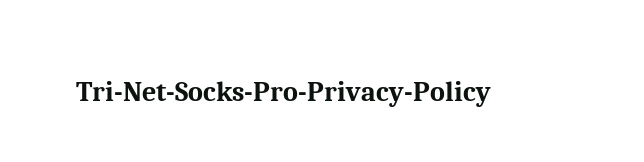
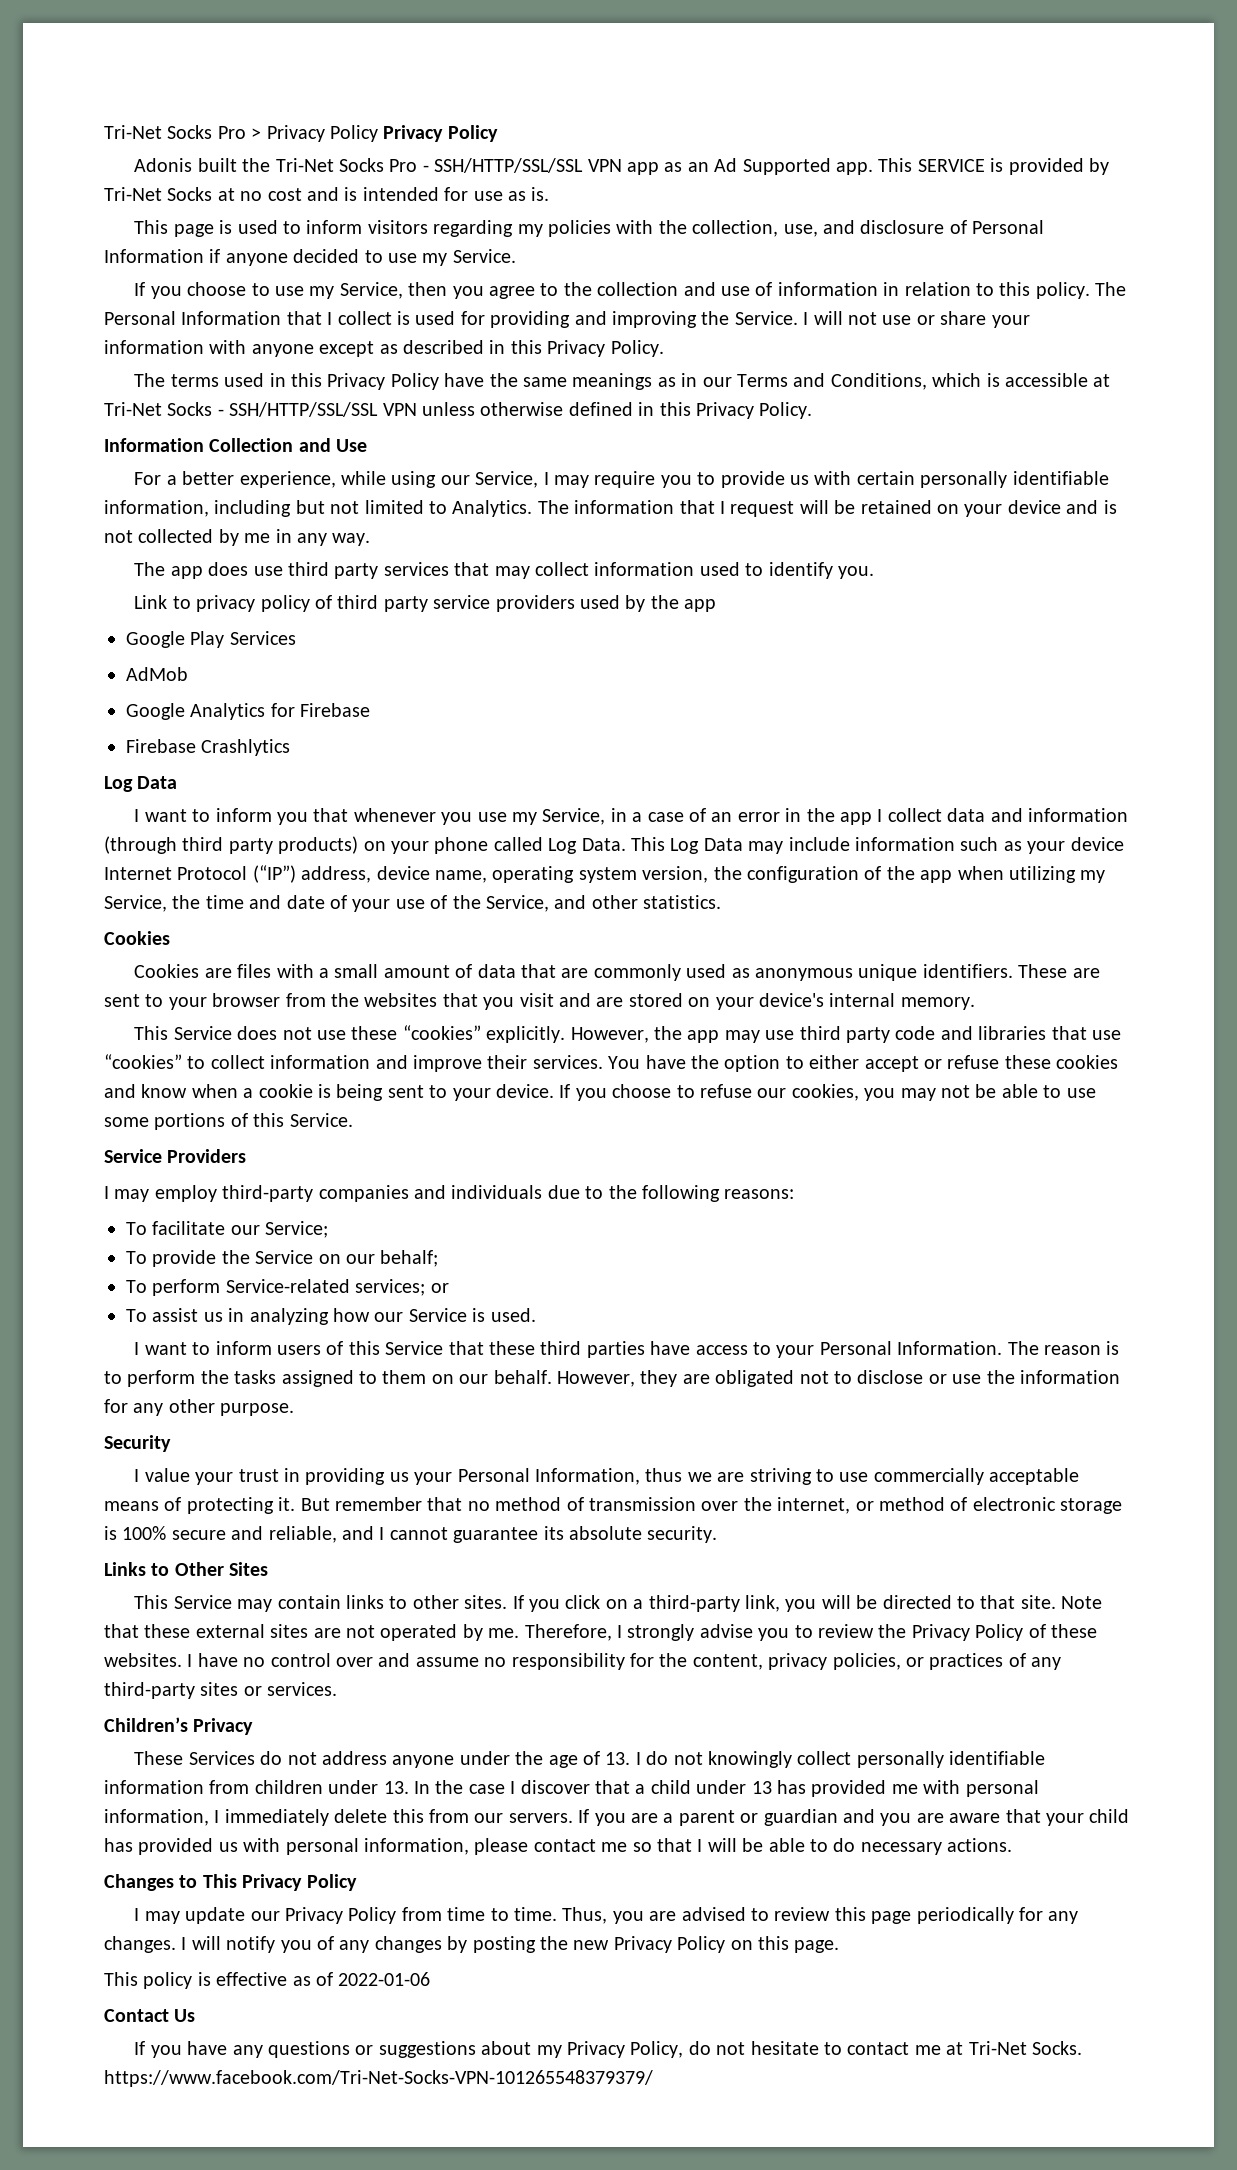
[76,81,491,107] Tri-Net-Socks-Pro-Privacy-Policy -> [104,125,498,142] [134,158,1109,175] [104,187,550,201] [134,220,1045,237] [104,249,516,266] [134,282,1127,299] [104,311,1030,328] [104,340,664,357] [134,373,1111,390] [104,402,813,419] [104,438,368,452] [134,471,1109,488] [104,500,1117,517] [104,529,371,546] [134,562,874,579] [134,595,717,612] [126,631,296,648] [126,667,188,681] [126,703,371,720] [126,739,291,756] [104,776,178,792] [134,808,1128,825] [104,836,1124,854] [104,865,1106,883] [104,895,722,912] [104,931,170,945] [134,964,1100,981] [104,993,975,1010] [134,1025,1121,1043] [104,1054,1119,1072] [104,1084,1096,1101] [104,1113,353,1130] [104,1149,247,1163] [104,1185,795,1202] [126,1221,329,1238] [126,1250,439,1267] [126,1279,449,1296] [126,1308,536,1325] [134,1341,1120,1358] [104,1370,1120,1387] [104,1399,295,1416] [104,1435,171,1452] [134,1468,1080,1485] [104,1497,1123,1514] [104,1526,718,1543] [104,1562,269,1576] [134,1595,1103,1612] [104,1624,1097,1641] [104,1653,1062,1670] [104,1682,338,1699] [104,1717,254,1735] [134,1751,1046,1768] [104,1780,1039,1797] [104,1809,1130,1826] [104,1838,1013,1855] [104,1874,357,1891] [134,1907,1079,1924] [104,1936,840,1953] [104,1972,431,1989] [104,2009,196,2022] [134,2041,1082,2058] [104,2070,653,2087] Tri-Net Socks Pro > Privacy Policy Privacy Policy // Adonis built the Tri-Net Socks Pro - SSH/HTTP/SSL/SSL VPN app as an Ad Supported app. This SERVICE is provided by Tri-Net Socks at no cost and is intended for use as is. // This page is used to inform visitors regarding my policies with the collection, use, and disclosure of Personal Information if anyone decided to use my Service. // If you choose to use my Service, then you agree to the collection and use of information in relation to this policy. The Personal Information that I collect is used for providing and improving the Service. I will not use or share your information with anyone except as described in this Privacy Policy. // The terms used in this Privacy Policy have the same meanings as in our Terms and Conditions, which is accessible at Tri-Net Socks - SSH/HTTP/SSL/SSL VPN unless otherwise defined in this Privacy Policy. // Information Collection and Use // For a better experience, while using our Service, I may require you to provide us with certain personally identifiable information, including but not limited to Analytics. The information that I request will be retained on your device and is not collected by me in any way. // The app does use third party services that may collect information used to identify you. // Link to privacy policy of third party service providers used by the app // Google Play Services // AdMob // Google Analytics for Firebase // Firebase Crashlytics // Log Data // I want to inform you that whenever you use my Service, in a case of an error in the app I collect data and information (through third party products) on your phone called Log Data. This Log Data may include information such as your device Internet Protocol (“IP”) address, device name, operating system version, the configuration of the app when utilizing my Service, the time and date of your use of the Service, and other statistics. // Cookies // Cookies are files with a small amount of data that are commonly used as anonymous unique identifiers. These are sent to your browser from the websites that you visit and are stored on your device's internal memory. // This Service does not use these “cookies” explicitly. However, the app may use third party code and libraries that use “cookies” to collect information and improve their services. You have the option to either accept or refuse these cookies and know when a cookie is being sent to your device. If you choose to refuse our cookies, you may not be able to use some portions of this Service. // Service Providers // I may employ third-party companies and individuals due to the following reasons: // To facilitate our Service; // To provide the Service on our behalf; // To perform Service-related services; or // To assist us in analyzing how our Service is used. // I want to inform users of this Service that these third parties have access to your Personal Information. The reason is to perform the tasks assigned to them on our behalf. However, they are obligated not to disclose or use the information for any other purpose. // Security // I value your trust in providing us your Personal Information, thus we are striving to use commercially acceptable means of protecting it. But remember that no method of transmission over the internet, or method of electronic storage is 100% secure and reliable, and I cannot guarantee its absolute security. // Links to Other Sites // This Service may contain links to other sites. If you click on a third-party link, you will be directed to that site. Note that these external sites are not operated by me. Therefore, I strongly advise you to review the Privacy Policy of these websites. I have no control over and assume no responsibility for the content, privacy policies, or practices of any third-party sites or services. // Children’s Privacy // These Services do not address anyone under the age of 13. I do not knowingly collect personally identifiable information from children under 13. In the case I discover that a child under 13 has provided me with personal information, I immediately delete this from our servers. If you are a parent or guardian and you are aware that your child has provided us with personal information, please contact me so that I will be able to do necessary actions. // Changes to This Privacy Policy // I may update our Privacy Policy from time to time. Thus, you are advised to review this page periodically for any changes. I will notify you of any changes by posting the new Privacy Policy on this page. // This policy is effective as of 2022-01-06 // Contact Us // If you have any questions or suggestions about my Privacy Policy, do not hesitate to contact me at Tri-Net Socks. https://www.facebook.com/Tri-Net-Socks-VPN-101265548379379/

